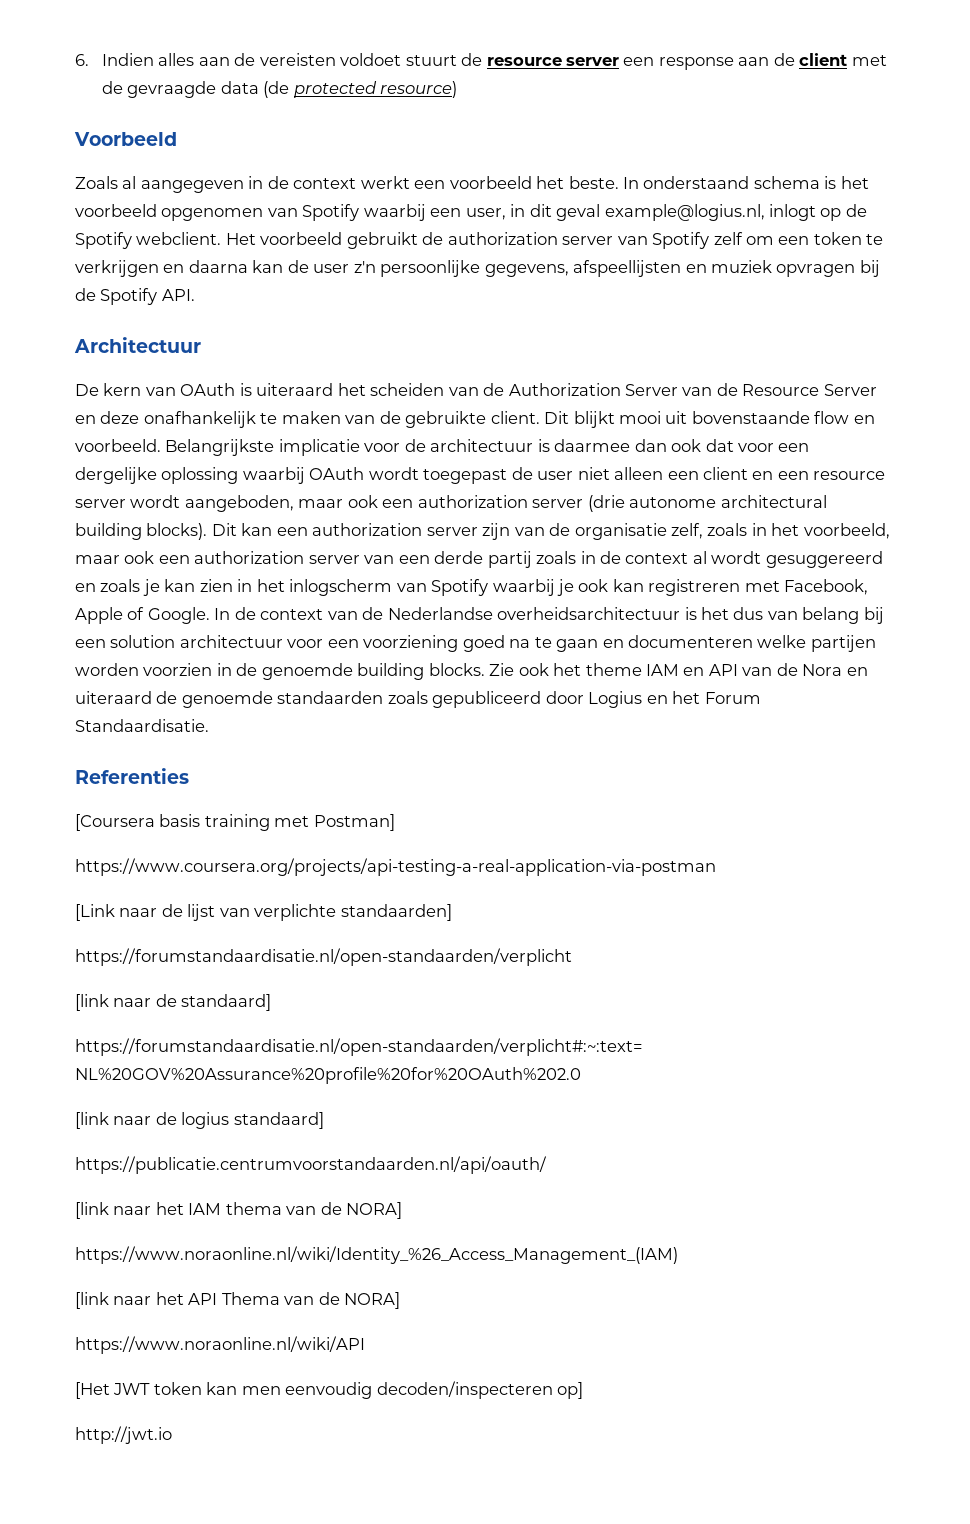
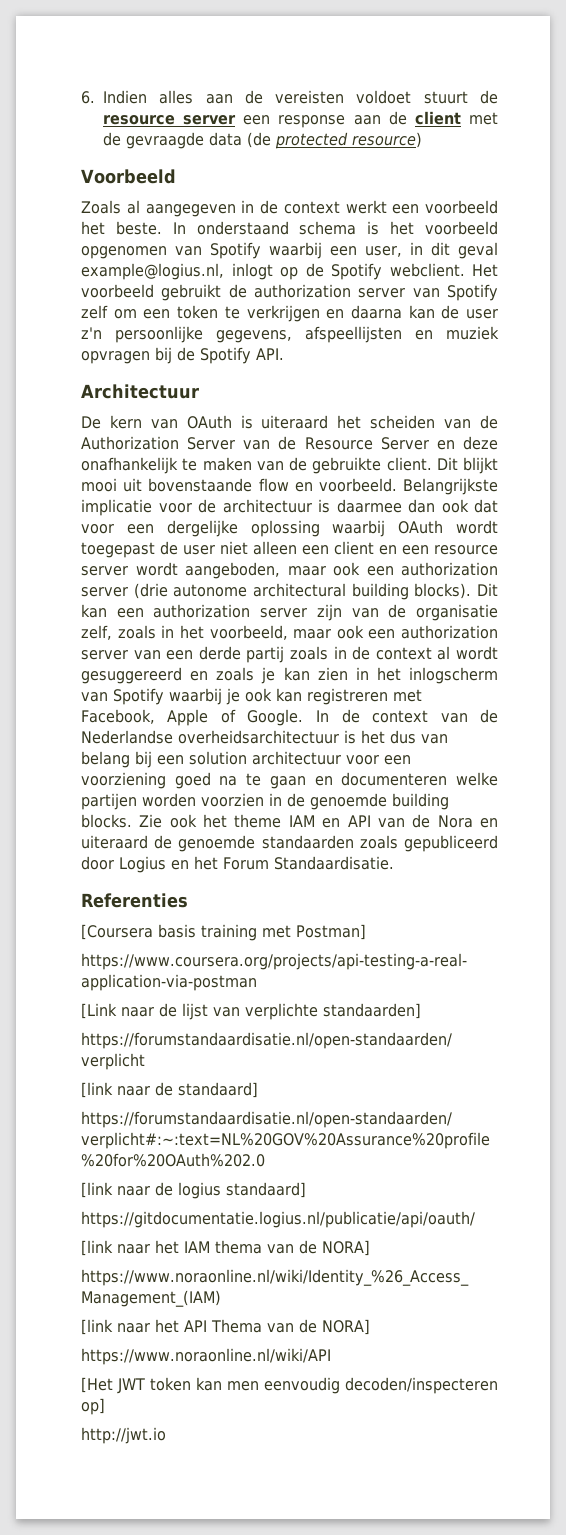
[75,1156,547,1174] https://publicatie.centrumvoorstandaarden.nl/api/oauth/ -> [81,1211,475,1228] https://gitdocumentatie.logius.nl/publicatie/api/oauth/

